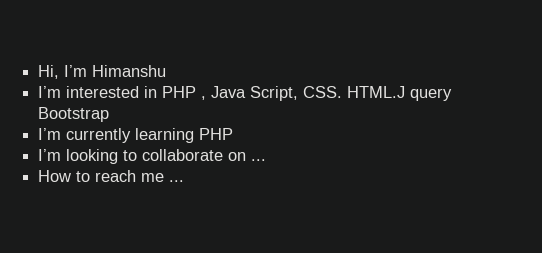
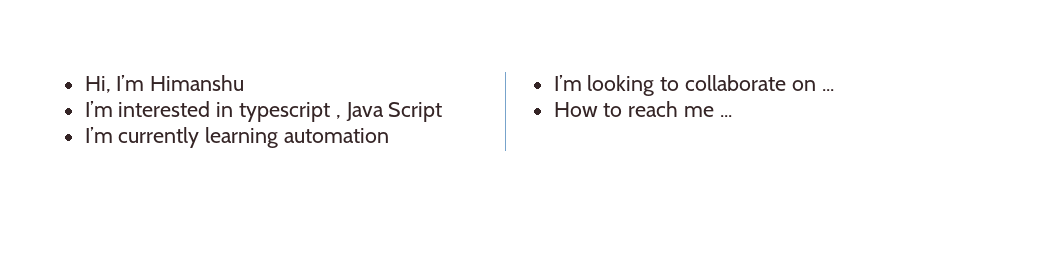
[162,86,197,98] PHP -> [239,102,331,122] typescript
[250,86,453,101] [38,107,110,122] Script, CSS. HTML.J query Bootstrap -> [388,102,443,122] Script
[199,128,234,140] PHP -> [284,128,390,143] automation

